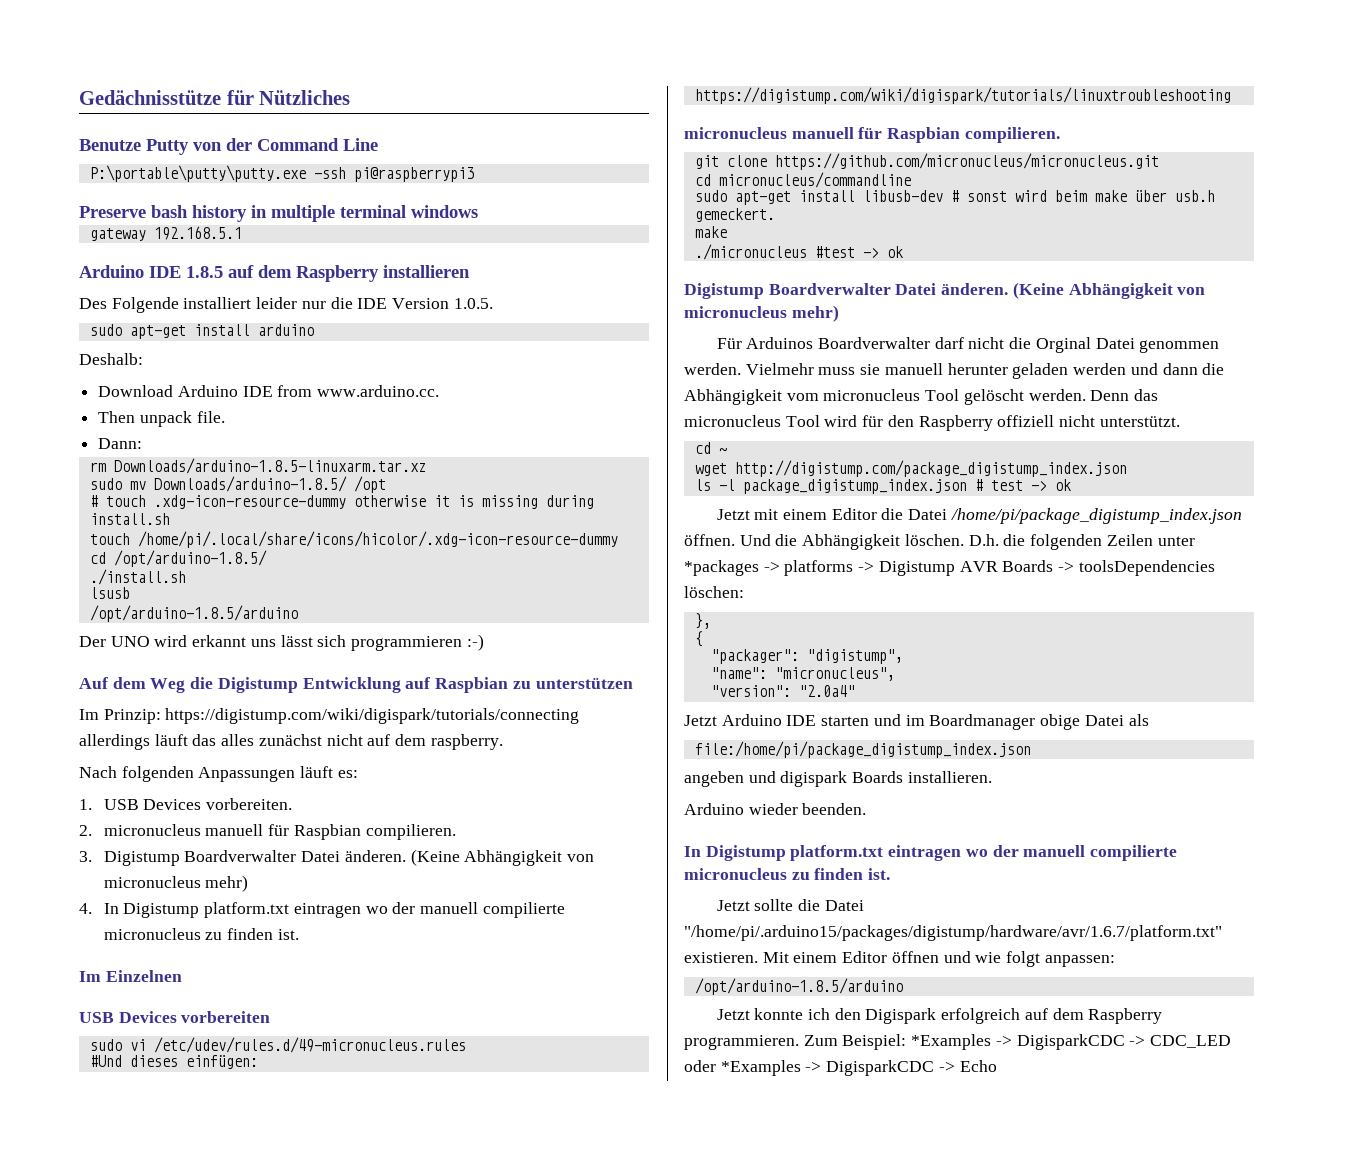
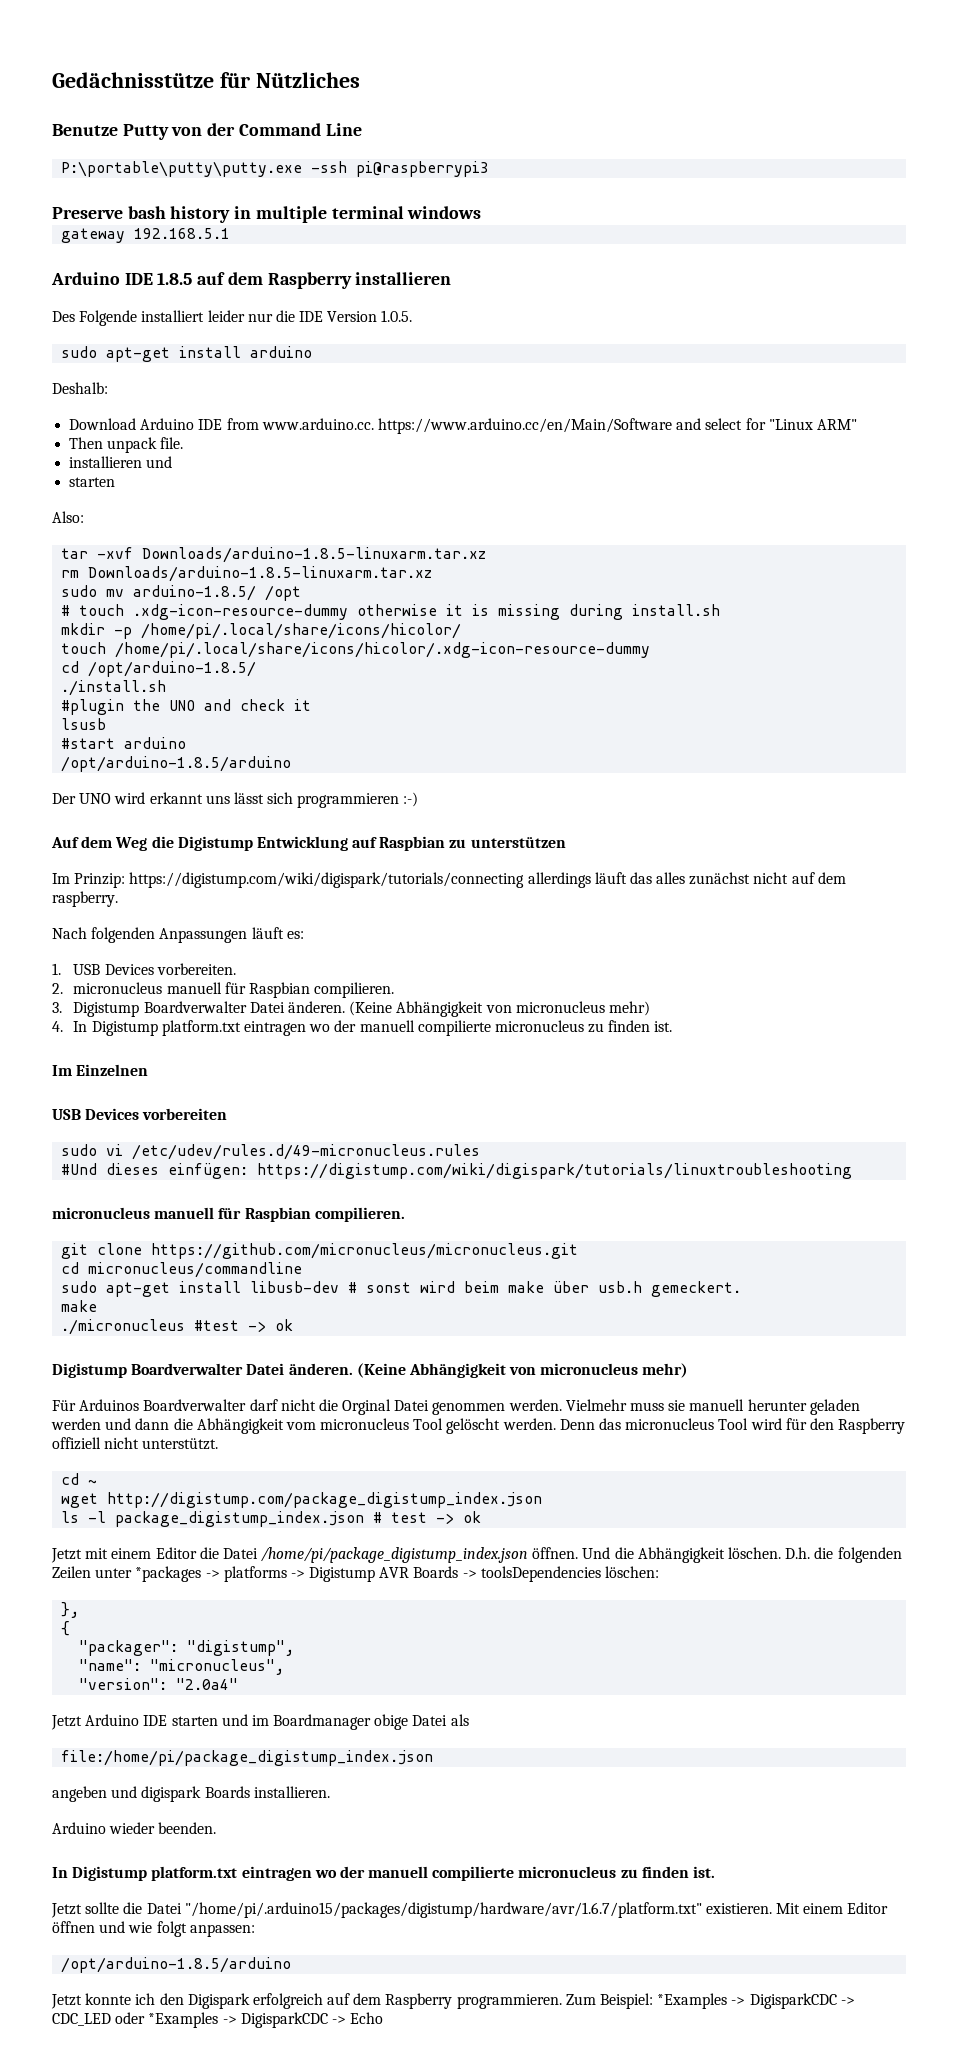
[98,411,225,427] [98,438,143,449] // Then unpack file. // Dann: -> [377,418,857,434] [69,437,184,453] [69,456,173,468] [69,477,116,487] [52,511,84,523] [61,547,487,563] https://www.arduino.cc/en/Main/Software and select for "Linux ARM" // Then unpack file. // installieren und // starten // Also: // tar -xvf Downloads/arduino-1.8.5-linuxarm.tar.xz
[153,476,347,492] Downloads/arduino-1.8.5/ -> [133,585,257,601] arduino-1.8.5/
(170, 519) none -> [61,623,462,639] // mkdir -p /home/pi/.local/share/icons/hicolor/
(186, 577) none -> [61,699,312,715] // #plugin the UNO and check it
(130, 593) none -> [61,737,187,749] // #start arduino

